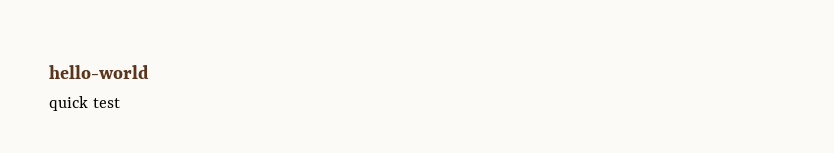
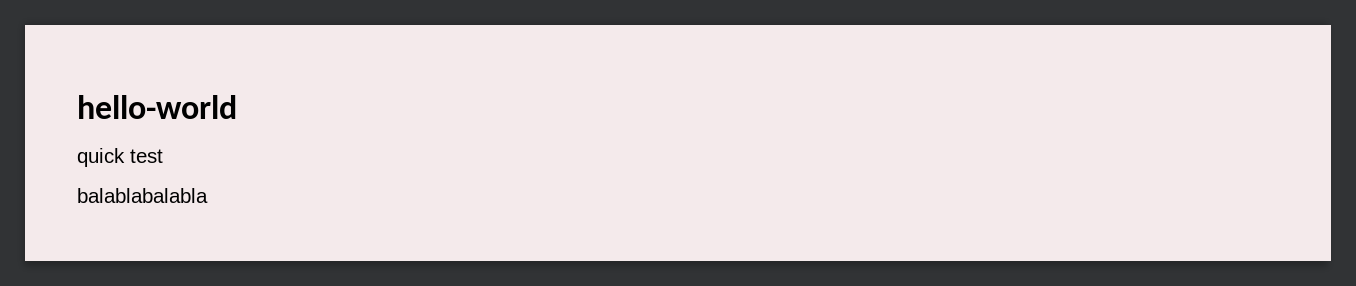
(120, 103) none -> [77,188,208,203] // balablabalabla

